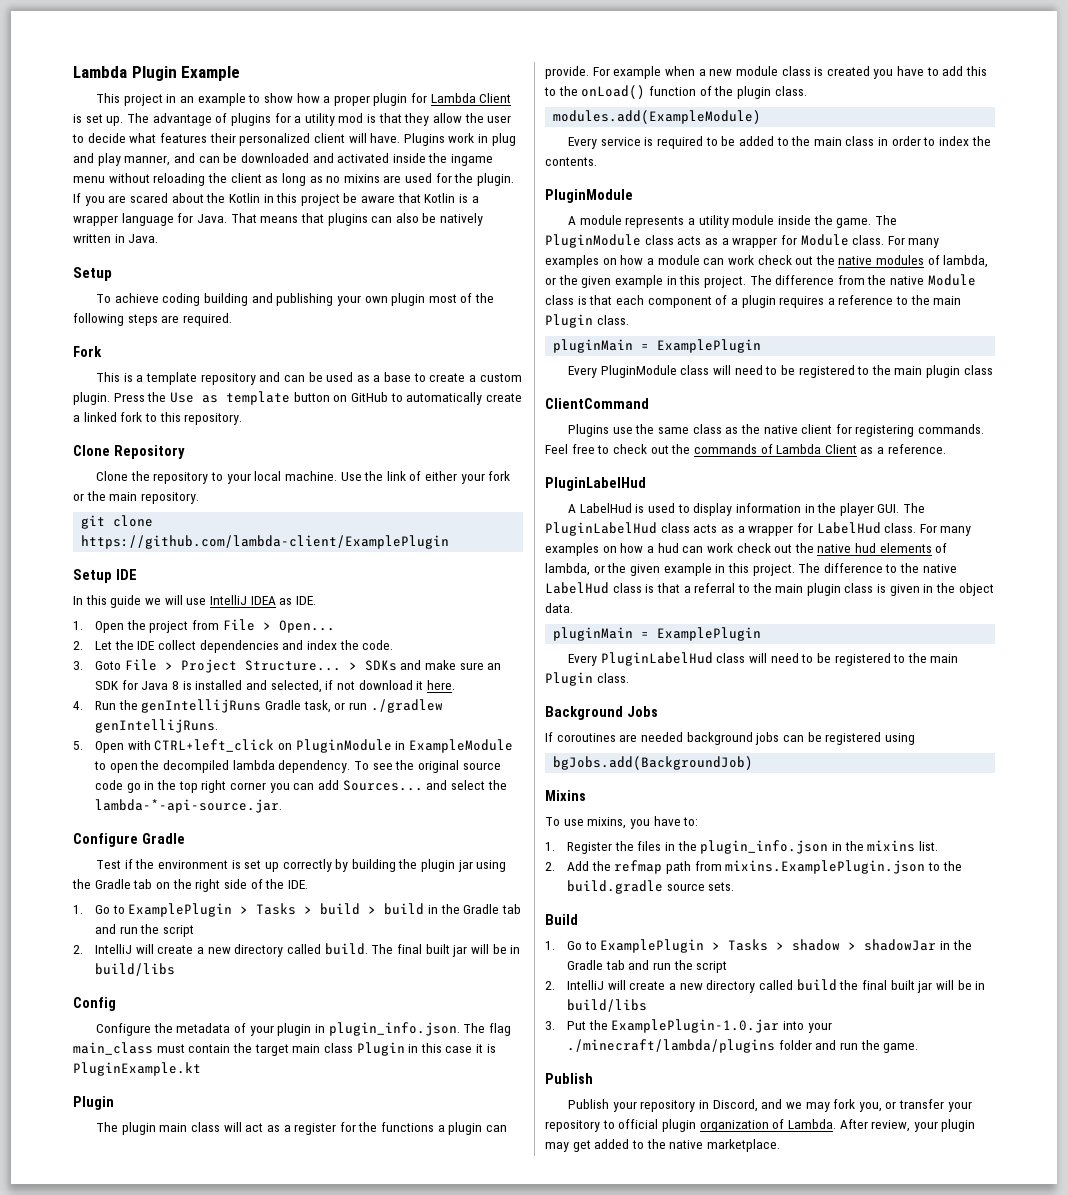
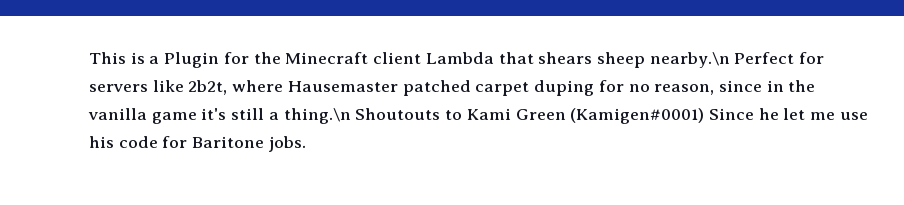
[73,66,241,81] [95,93,512,106] [73,113,512,126] [72,133,516,146] [73,153,494,166] [73,173,515,186] [73,193,479,206] [73,213,484,226] [73,234,159,243] [73,267,112,281] [95,293,495,306] [73,313,232,326] [73,346,102,357] [95,372,522,385] [73,391,522,405] [73,412,243,425] [73,445,185,459] [95,471,511,484] [73,491,199,504] [81,515,154,529] [81,535,450,549] [73,569,137,583] [73,595,316,608] [73,619,335,633] [73,640,394,653] [73,659,502,673] [95,680,455,693] [73,699,443,713] [95,719,219,733] [73,739,514,753] [94,760,501,773] [95,780,507,793] [95,799,283,813] [73,833,185,847] [95,859,507,872] [72,879,308,892] [73,903,522,917] [95,924,195,937] [73,943,521,957] [95,963,176,976] [73,997,116,1011] [95,1022,511,1036] [73,1042,496,1056] [73,1062,201,1076] [73,1096,114,1110] [95,1122,508,1135] [545,66,988,79] [544,85,807,99] [553,110,762,124] [567,136,991,149] [545,157,597,166] [545,189,633,203] [567,215,897,228] [545,234,940,248] [545,255,989,268] [545,274,976,288] [545,295,962,308] [545,314,629,328] [553,339,762,353] [567,365,993,378] [545,398,649,409] [567,424,985,437] [545,444,946,454] [545,477,646,491] [567,503,926,516] [545,522,972,536] [545,543,948,556] [545,563,957,576] [545,582,994,596] [545,603,573,613] [553,627,762,641] [567,652,959,666] [545,672,629,686] [545,706,658,720] [545,732,915,745] [553,756,754,770] [545,790,586,801] [545,816,699,829] [545,840,939,854] [545,860,962,874] [567,880,735,894] [545,914,578,925] [545,939,972,953] [567,960,728,973] [545,979,986,993] [567,999,648,1012] [545,1019,832,1033] [567,1039,919,1053] [545,1073,593,1084] [567,1099,972,1112] [545,1119,976,1132] [545,1139,780,1152] Lambda Plugin Example // This project in an example to show how a proper plugin for Lambda Client is set up. The advantage of plugins for a utility mod is that they allow the user to decide what features their personalized client will have. Plugins work in plug and play manner, and can be downloaded and activated inside the ingame menu without reloading the client as long as no mixins are used for the plugin. If you are scared about the Kotlin in this project be aware that Kotlin is a wrapper language for Java. That means that plugins can also be natively written in Java. // Setup // To achieve coding building and publishing your own plugin most of the following steps are required. // Fork // This is a template repository and can be used as a base to create a custom plugin. Press the Use as template button on GitHub to automatically create a linked fork to this repository. // Clone Repository // Clone the repository to your local machine. Use the link of either your fork or the main repository. // git clone https://github.com/lambda-client/ExamplePlugin // Setup IDE // In this guide we will use IntelliJ IDEA as IDE. // 1. Open the project from File > Open... // 2. Let the IDE collect dependencies and index the code. // 3. Goto File > Project Structure... > SDKs and make sure an SDK for Java 8 is installed and selected, if not download it here. // 4. Run the genIntellijRuns Gradle task, or run ./gradlew genIntellijRuns. // 5. Open with CTRL+left_click on PluginModule in ExampleModule to open the decompiled lambda dependency. To see the original source code go in the top right corner you can add Sources... and select the lambda-*-api-source.jar. // Configure Gradle // Test if the environment is set up correctly by building the plugin jar using the Gradle tab on the right side of the IDE. // 1. Go to ExamplePlugin > Tasks > build > build in the Gradle tab and run the script // 2. IntelliJ will create a new directory called build. The final built jar will be in build/libs // Config // Configure the metadata of your plugin in plugin_info.json. The flag main_class must contain the target main class Plugin in this case it is PluginExample.kt // Plugin // The plugin main class will act as a register for the functions a plugin can provide. For example when a new module class is created you have to add this to the onLoad() function of the plugin class. // modules.add(ExampleModule) // Every service is required to be added to the main class in order to index the contents. // PluginModule // A module represents a utility module inside the game. The PluginModule class acts as a wrapper for Module class. For many examples on how a module can work check out the native modules of lambda, or the given example in this project. The difference from the native Module class is that each component of a plugin requires a reference to the main Plugin class. // pluginMain = ExamplePlugin // Every PluginModule class will need to be registered to the main plugin class // ClientCommand // Plugins use the same class as the native client for registering commands. Feel free to check out the commands of Lambda Client as a reference. // PluginLabelHud // A LabelHud is used to display information in the player GUI. The PluginLabelHud class acts as a wrapper for LabelHud class. For many examples on how a hud can work check out the native hud elements of lambda, or the given example in this project. The difference to the native LabelHud class is that a referral to the main plugin class is given in the object data. // pluginMain = ExamplePlugin // Every PluginLabelHud class will need to be registered to the main Plugin class. // Background Jobs // If coroutines are needed background jobs can be registered using // bgJobs.add(BackgroundJob) // Mixins // To use mixins, you have to: // 1. Register the files in the plugin_info.json in the mixins list. // 2. Add the refmap path from mixins.ExamplePlugin.json to the build.gradle source sets. // Build // 1. Go to ExamplePlugin > Tasks > shadow > shadowJar in the Gradle tab and run the script // 2. IntelliJ will create a new directory called build the final built jar will be in build/libs // 3. Put the ExamplePlugin-1.0.jar into your ./minecraft/lambda/plugins folder and run the game. // Publish // Publish your repository in Discord, and we may fork you, or transfer your repository to official plugin organization of Lambda. After review, your plugin may get added to the native marketplace. -> [89,52,825,68] [89,80,816,96] [88,108,868,124] [89,136,306,152] This is a Plugin for the Minecraft client Lambda that shears sheep nearby.\n Perfect for servers like 2b2t, where Hausemaster patched carpet duping for no reason, since in the vanilla game it's still a thing.\n Shoutouts to Kami Green (Kamigen#0001) Since he let me use his code for Baritone jobs.

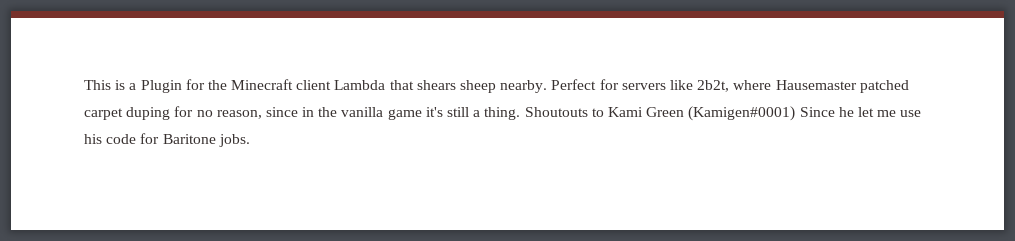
[649,52,730,68] nearby.\n -> [500,80,548,93] nearby.
[283,108,351,124] thing.\n -> [484,107,521,120] thing.

